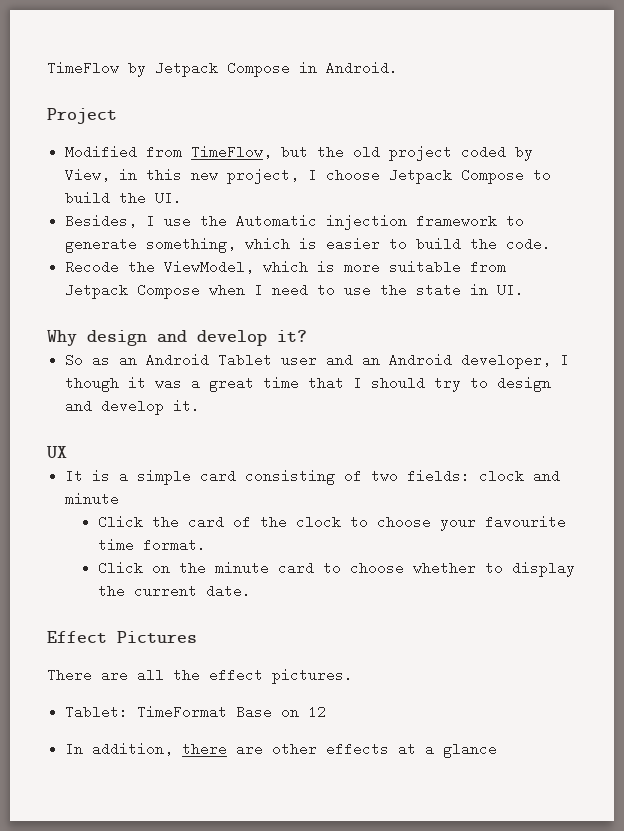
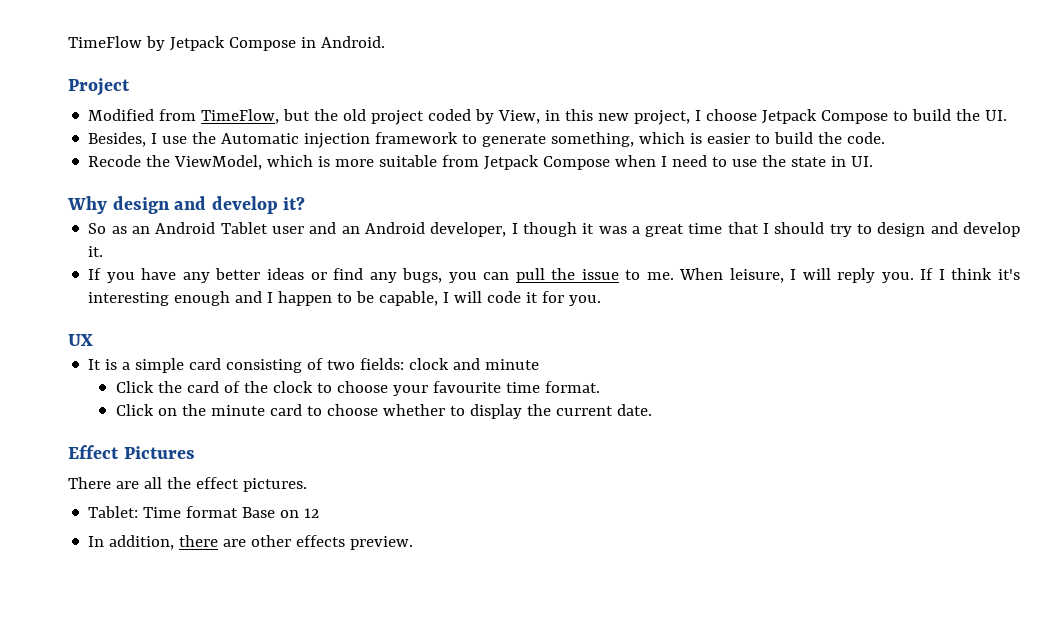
(201, 406) none -> [88,268,1020,283] [88,291,602,306] // If you have any better ideas or find any bugs, you can pull the issue to me. When leisure, I will reply you. If I think it's interesting enough and I happen to be capable, I will code it for you.
[137,705,228,719] TimeFormat -> [143,506,239,518] Time format
[398,742,498,758] at a glance -> [350,536,414,550] preview.

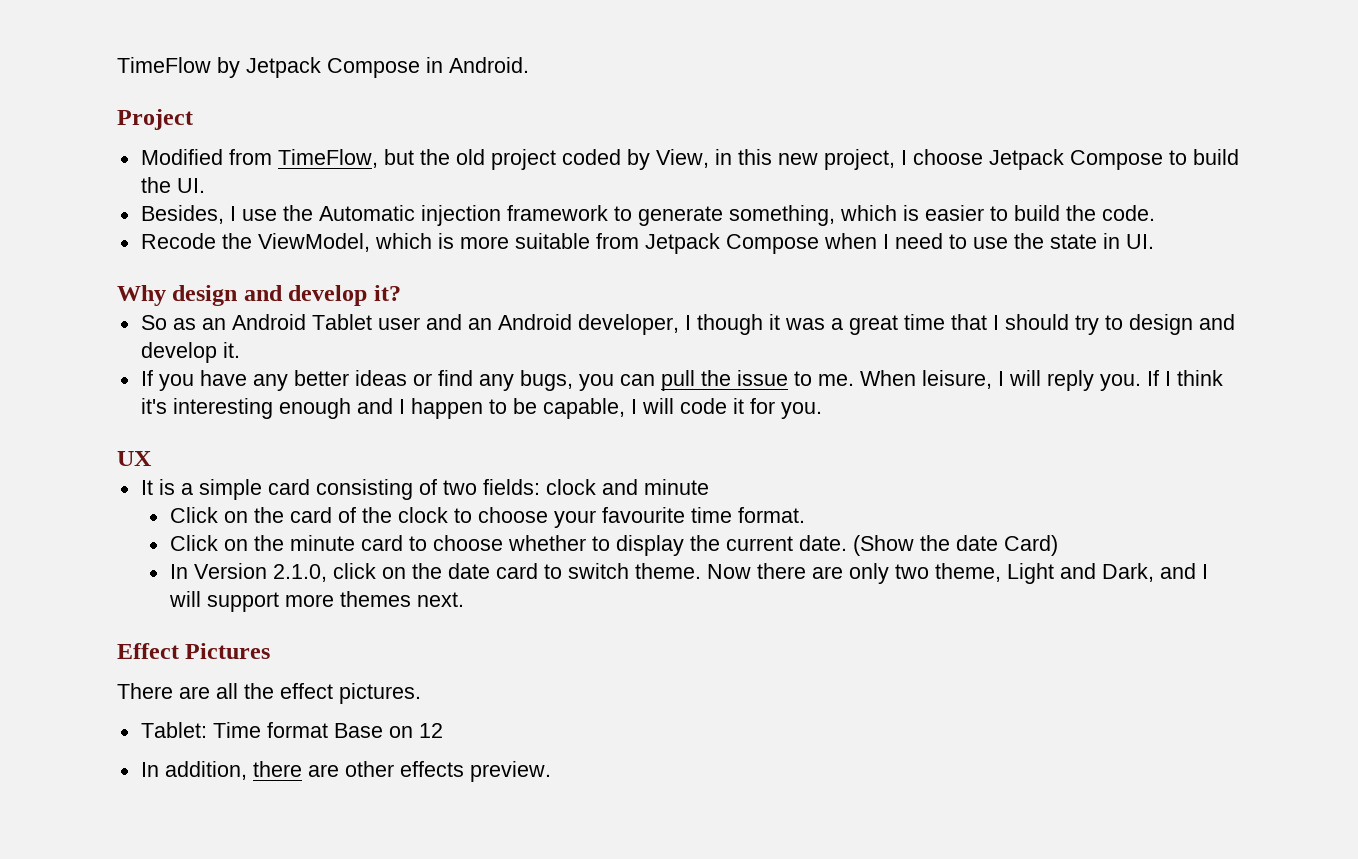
(154, 387) none -> [223,511,248,523] on
(652, 410) none -> [852,535,1058,556] [169,563,1208,584] [168,591,464,612] (Show the date Card) // In Version 2.1.0, click on the date card to switch theme. Now there are only two theme, Light and Dark, and I will support more themes next.

